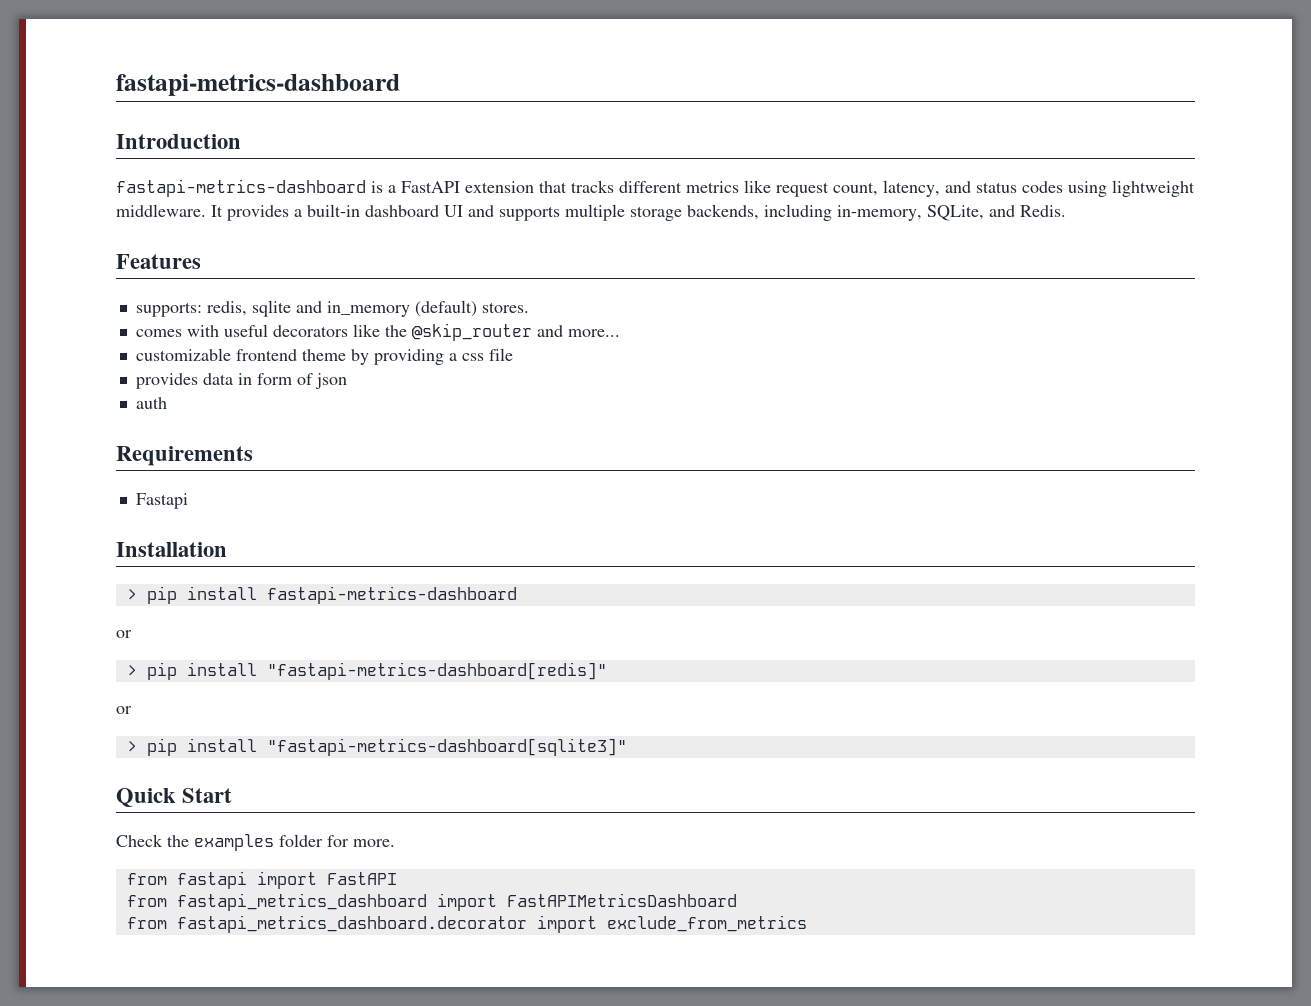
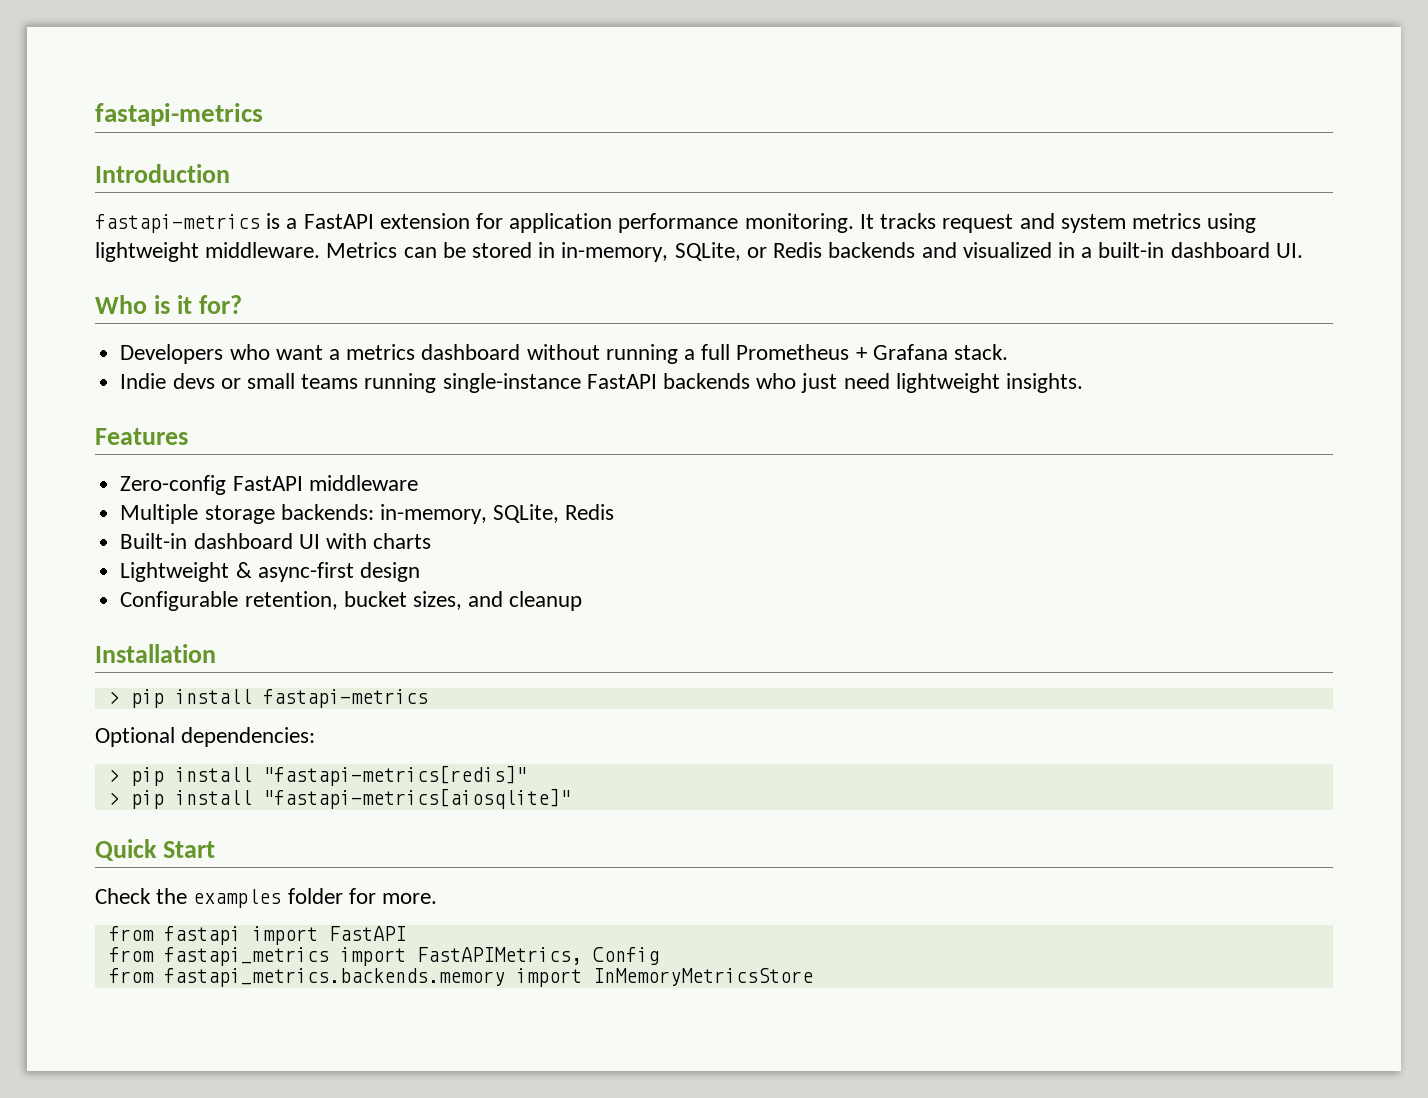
[116,74,400,96] fastapi-metrics-dashboard -> [95,103,263,126] fastapi-metrics
[116,179,366,197] fastapi-metrics-dashboard -> [95,214,260,233] fastapi-metrics
[539,180,1195,197] [116,204,1066,221] [116,254,201,269] [135,300,529,317] [135,323,620,341] [135,348,513,365] [135,373,347,389] [135,397,167,409] [116,446,253,466] [135,493,188,509] that tracks different metrics like request count, latency, and status codes using lightweight middleware. It provides a built-in dashboard UI and supports multiple storage backends, including in-memory, SQLite, and Redis. // Features // supports: redis, sqlite and in_memory (default) stores. // comes with useful decorators like the @skip_router and more... // customizable frontend theme by providing a css file // provides data in form of json // auth // Requirements // Fastapi -> [476,213,1257,233] [95,242,1303,262] [95,295,242,314] [120,344,1009,364] [120,373,1084,393] [95,428,188,445] [120,475,418,495] [120,504,615,524] [120,533,432,549] [120,562,420,582] [120,591,583,611] for application performance monitoring. It tracks request and system metrics using lightweight middleware. Metrics can be stored in in-memory, SQLite, or Redis backends and visualized in a built-in dashboard UI. // Who is it for? // Developers who want a metrics dashboard without running a full Prometheus + Grafana stack. // Indie devs or small teams running single-instance FastAPI backends who just need lightweight insights. // Features // Zero-config FastAPI middleware // Multiple storage backends: in-memory, SQLite, Redis // Built-in dashboard UI with charts // Lightweight & async-first design // Configurable retention, bucket sizes, and cleanup
[266,586,517,604] [116,630,132,638] [126,662,607,680] [116,706,132,714] [126,738,627,756] fastapi-metrics-dashboard // or // > pip install "fastapi-metrics-dashboard[redis]" // or // > pip install "fastapi-metrics-dashboard[sqlite3]" -> [262,689,428,708] [95,727,316,747] [108,765,527,786] [108,788,571,809] fastapi-metrics // Optional dependencies: // > pip install "fastapi-metrics[redis]" // > pip install "fastapi-metrics[aiosqlite]"
[176,893,737,911] [126,915,807,933] fastapi_metrics_dashboard import FastAPIMetricsDashboard // from fastapi_metrics_dashboard.decorator import exclude_from_metrics -> [163,947,659,966] [108,968,813,987] fastapi_metrics import FastAPIMetrics, Config // from fastapi_metrics.backends.memory import InMemoryMetricsStore

